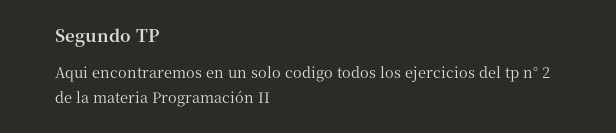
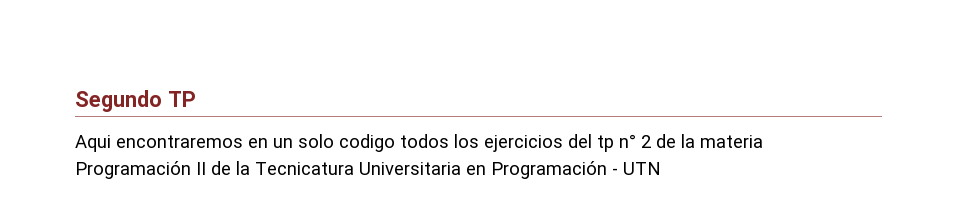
(270, 97) none -> [211,161,661,179] de la Tecnicatura Universitaria en Programación - UTN

